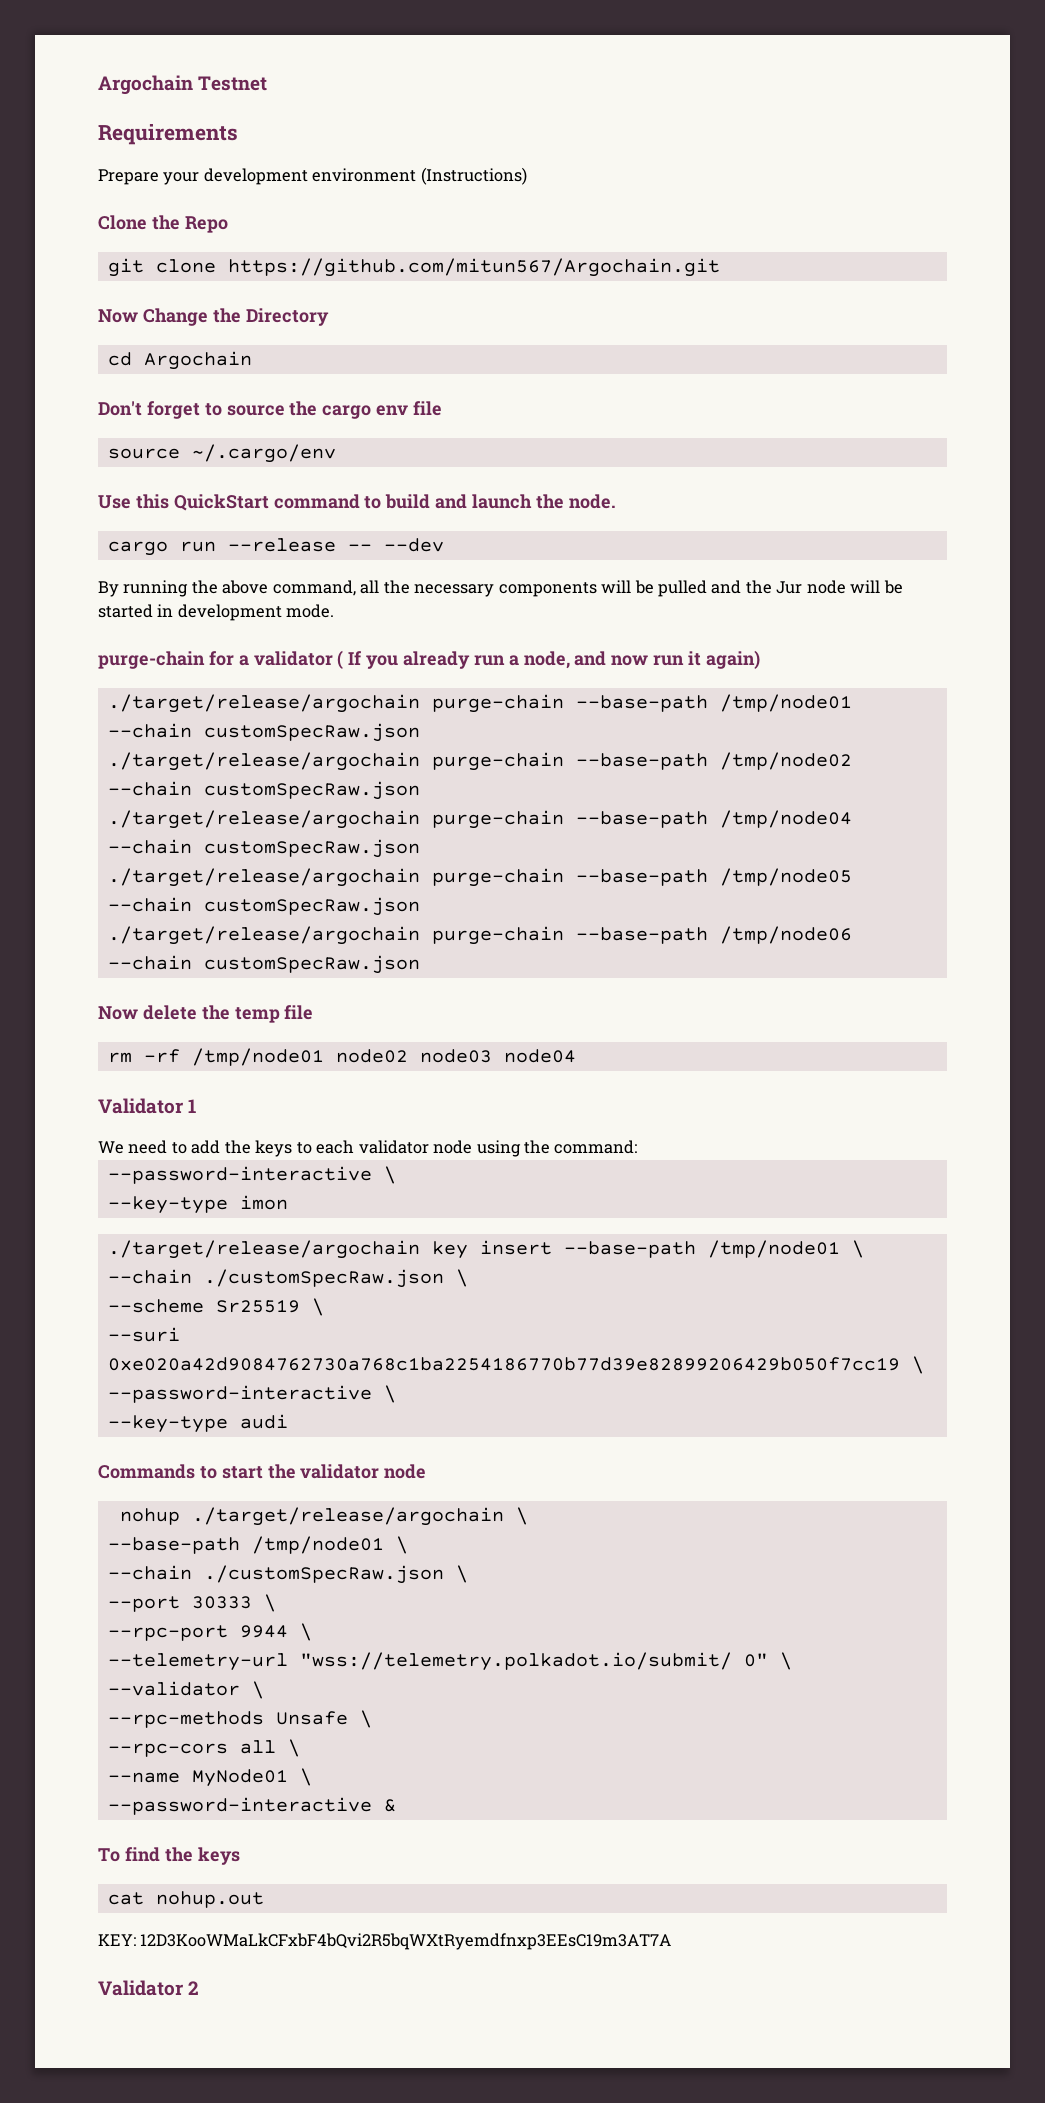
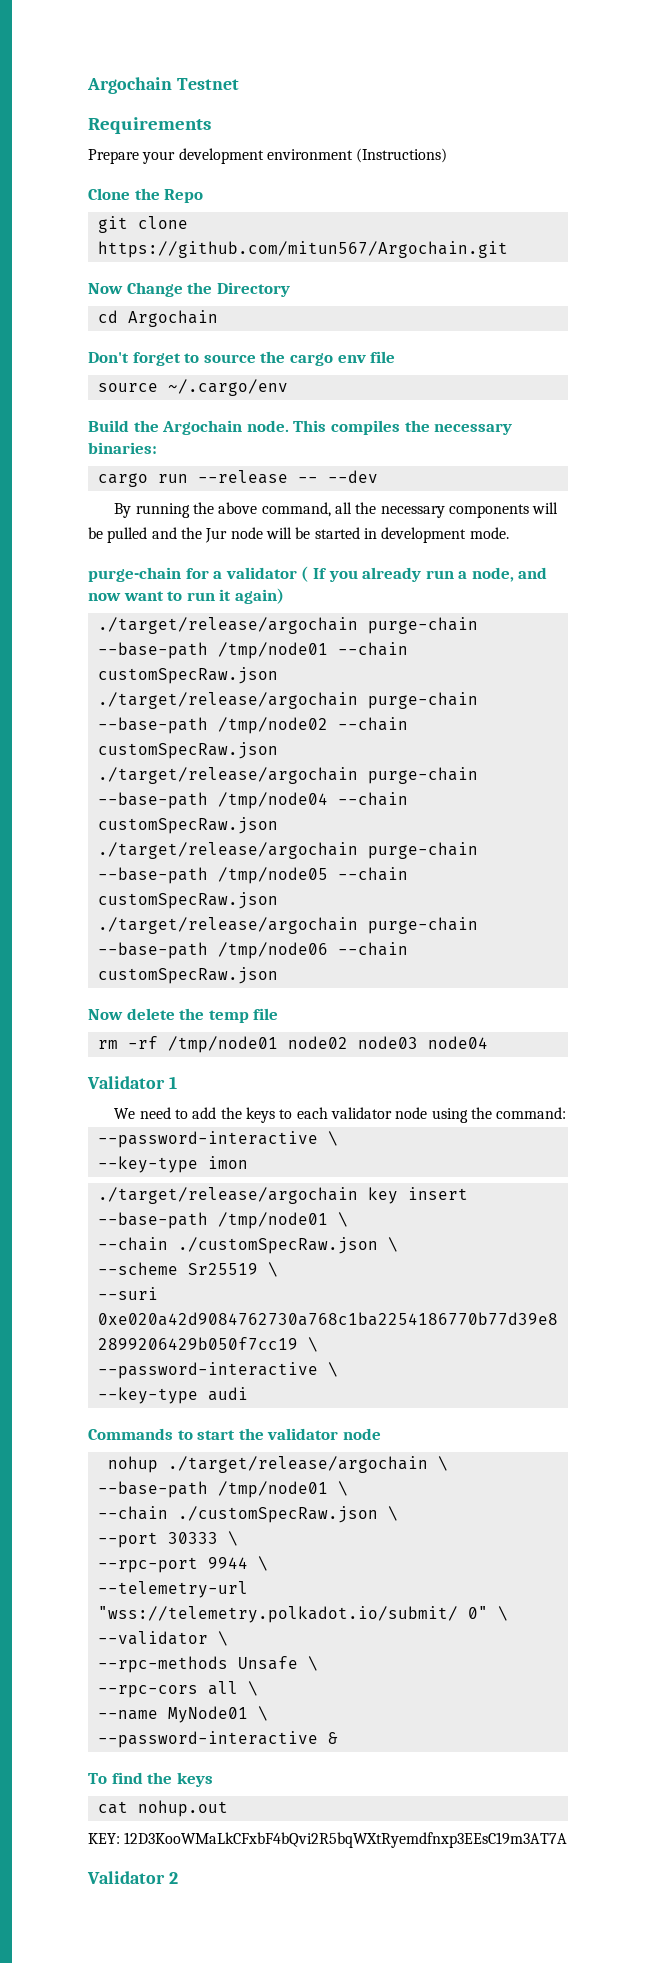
[98,494,616,511] Use this QuickStart command to build and launch the node. -> [88,420,513,435] [88,442,157,454] Build the Argochain node. This compiles the necessary binaries:
(649, 660) none -> [123,591,183,601] want to

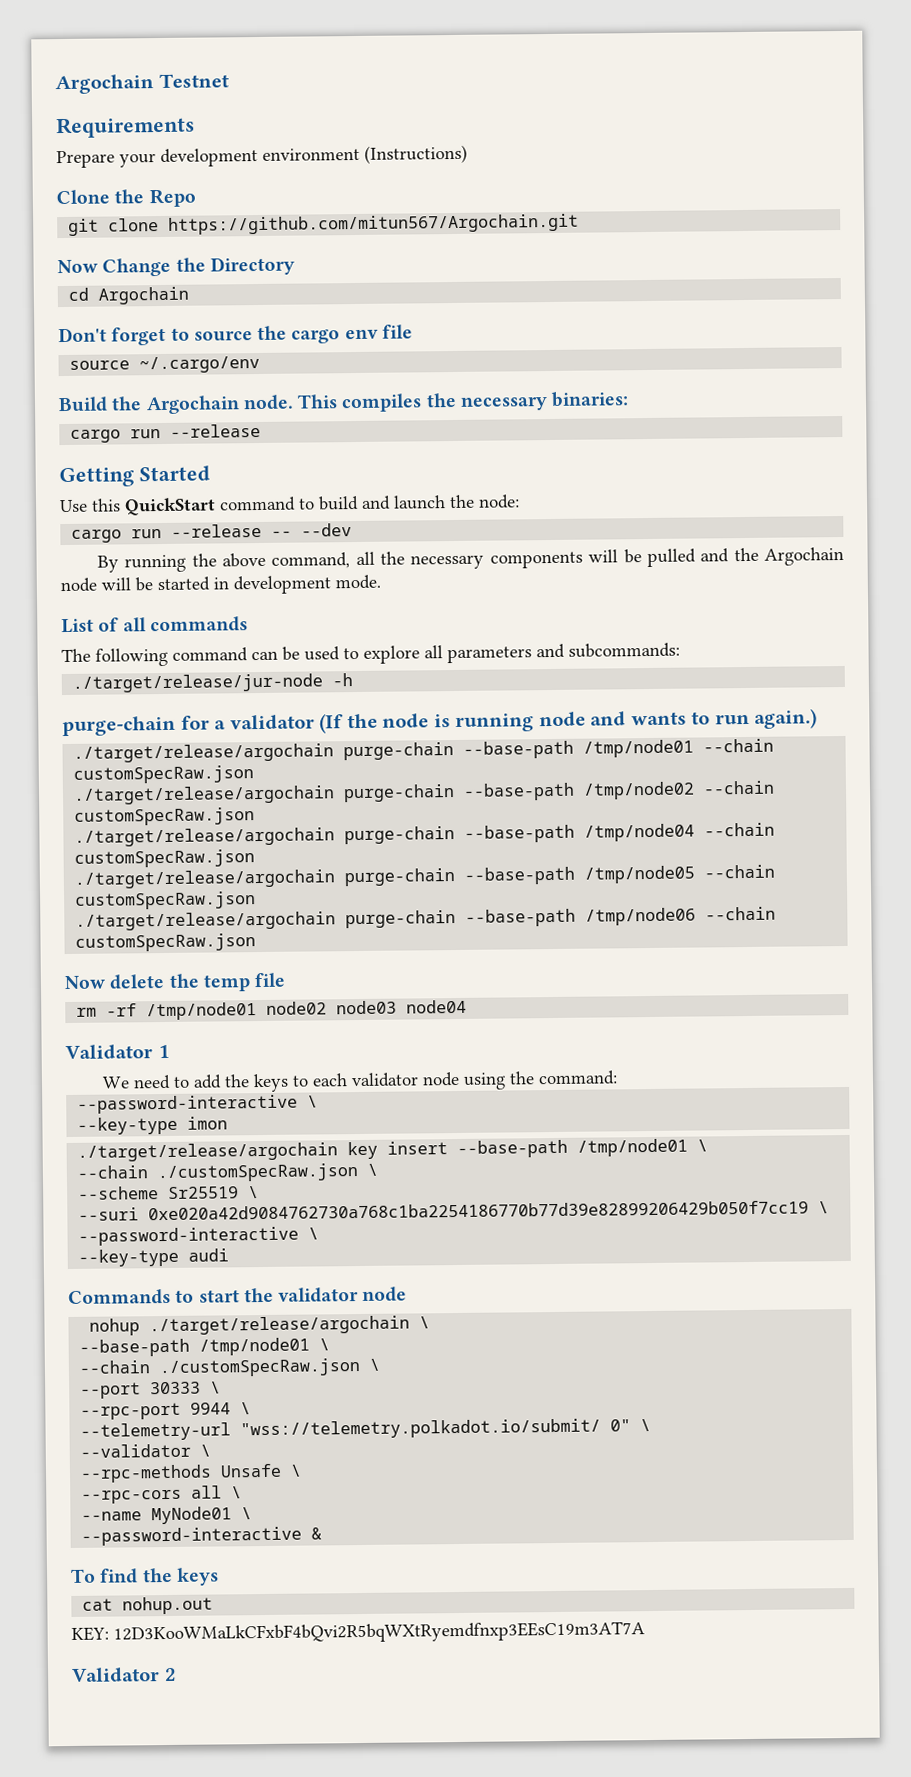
(288, 477) none -> [59,465,210,488] [59,494,520,516] [71,523,263,543] // Getting Started // Use this QuickStart command to build and launch the node: // cargo run --release
[205,528,228,543] Jur -> [763,546,844,566] Argochain
[88,566,548,582] [88,588,284,604] purge-chain for a validator ( If you already run a node, and now want to run it again) -> [61,616,248,634] [61,642,680,667] [72,673,354,693] [62,708,818,737] List of all commands // The following command can be used to explore all parameters and subcommands: // ./target/release/jur-node -h // purge-chain for a validator (If the node is running node and wants to run again.)

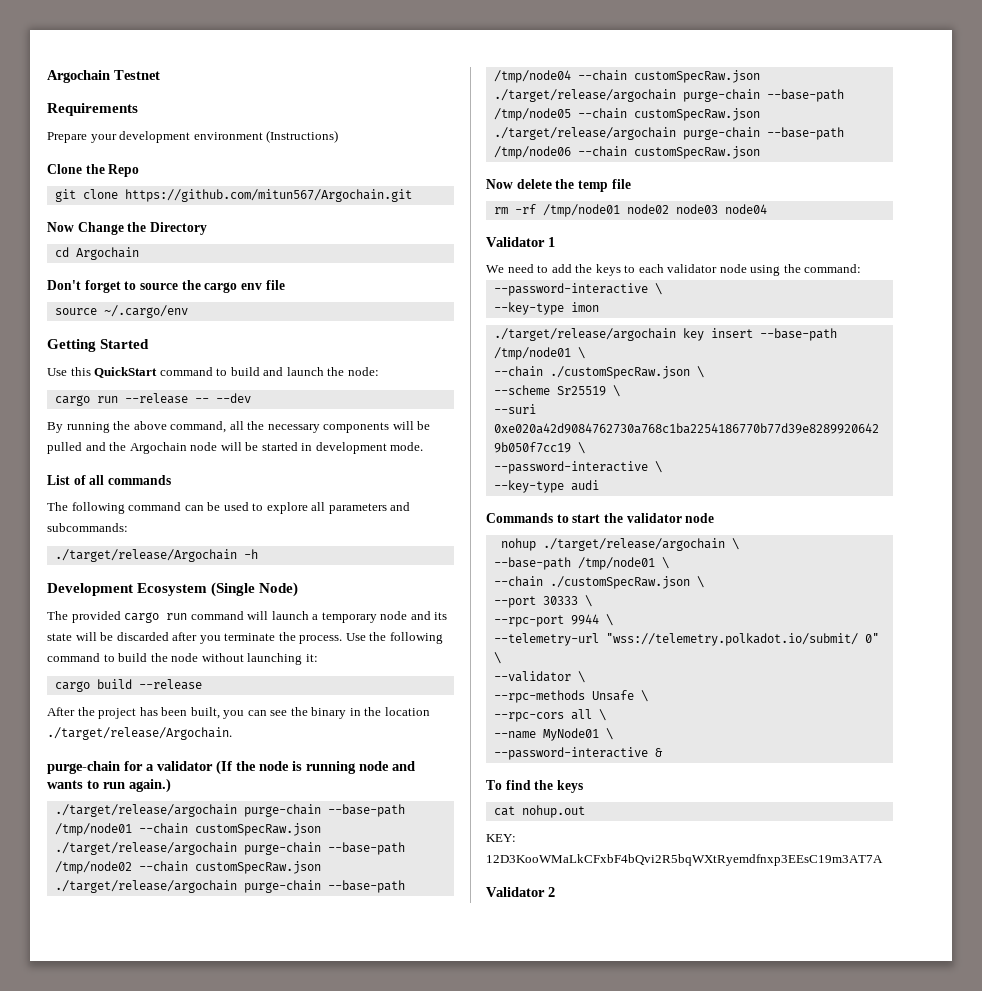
[58,391,630,415] [70,423,262,443] // Build the Argochain node. This compiles the necessary binaries: // cargo run --release -> (188, 311) none
[72,673,324,693] ./target/release/jur-node -> [54,549,237,562] ./target/release/Argochain
(354, 680) none -> [47,582,299,597] [47,611,448,623] [47,632,443,644] [47,653,318,665] [54,679,202,692] [47,707,430,719] [47,727,232,740] // Development Ecosystem (Single Node) // The provided cargo run command will launch a temporary node and its state will be discarded after you terminate the process. Use the following command to build the node without launching it: // cargo build --release // After the project has been built, you can see the binary in the location ./target/release/Argochain.

